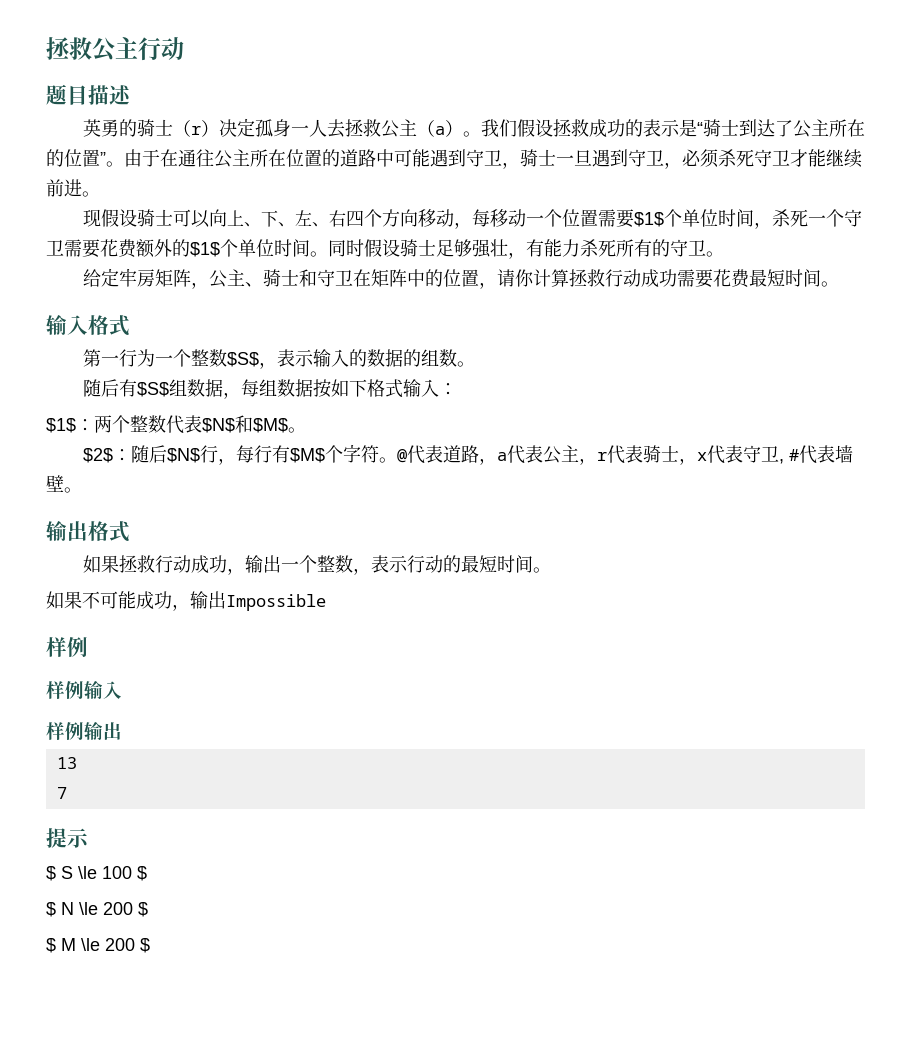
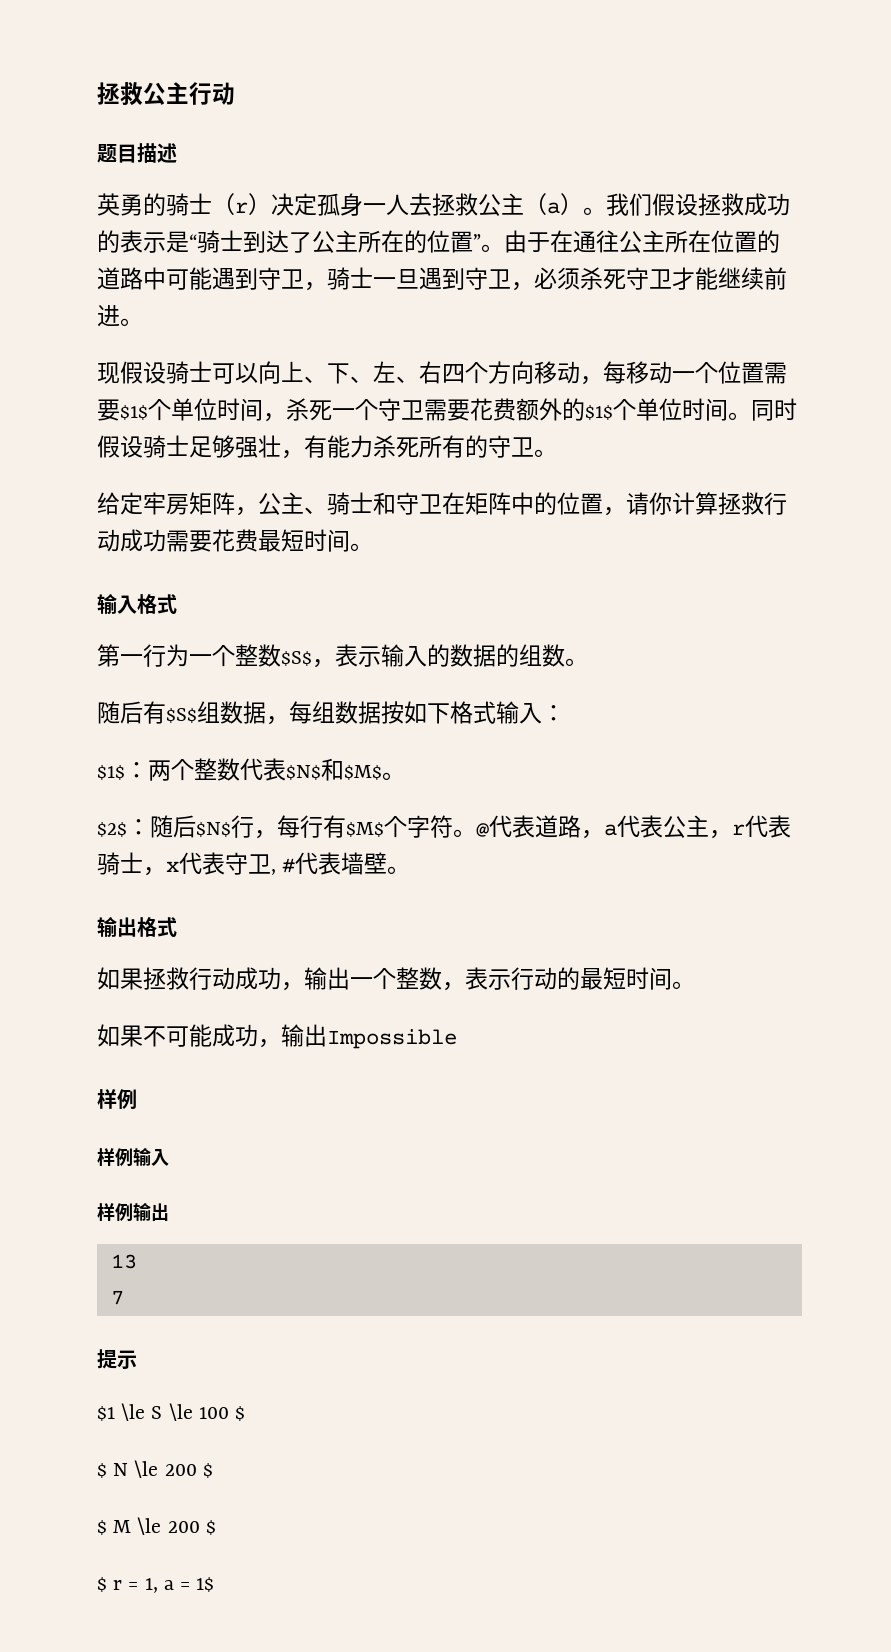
[46,866,56,881] $ -> [97,1403,146,1421] $1 \le
(150, 945) none -> [97,1577,215,1593] // $ r = 1, a = 1$

